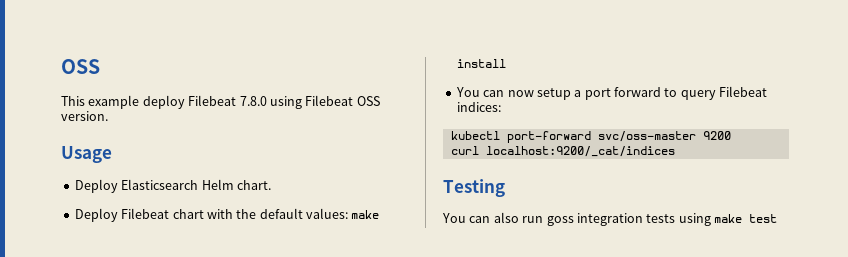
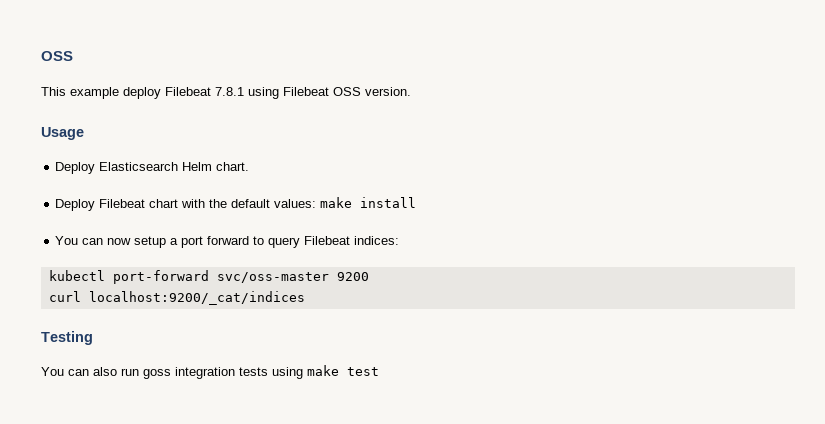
[239,96,267,106] 7.8.0 -> [215,87,244,96] 7.8.1

